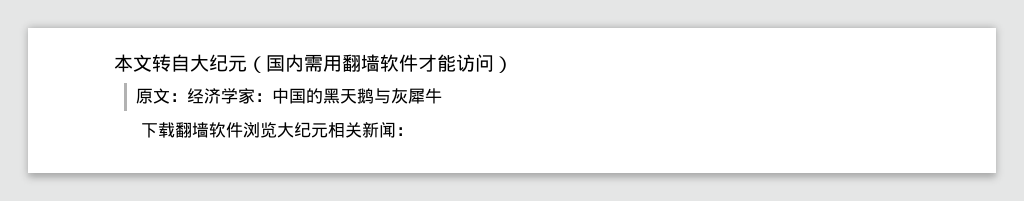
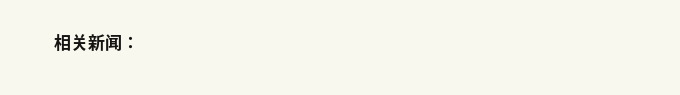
[114,54,513,73] [136,88,443,104] [141,122,329,138] 本文转自大纪元（国内需用翻墙软件才能访问） // 原文：经济学家：中国的黑天鹅与灰犀牛 // 下载翻墙软件浏览大纪元 -> (54, 42) none

